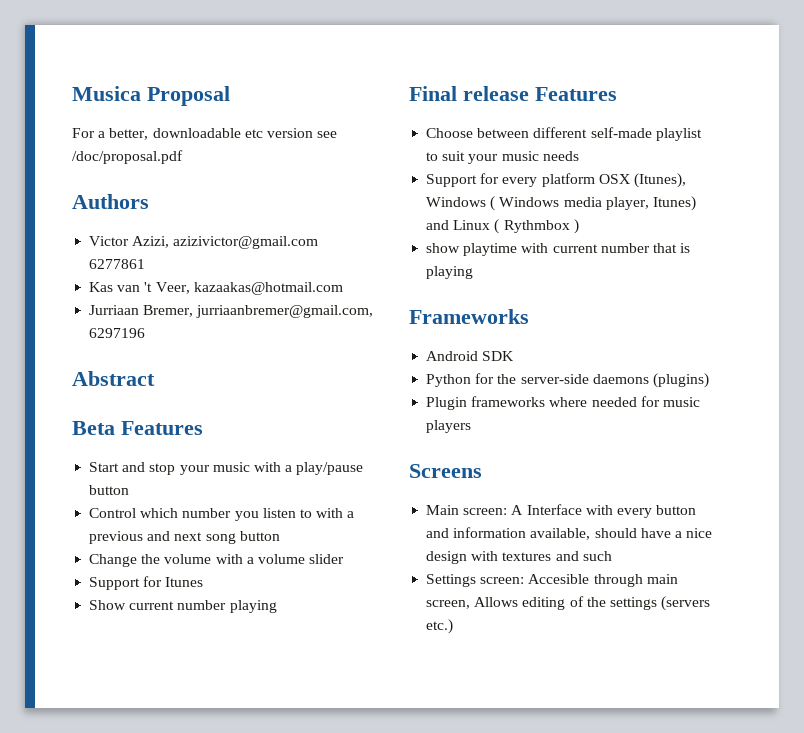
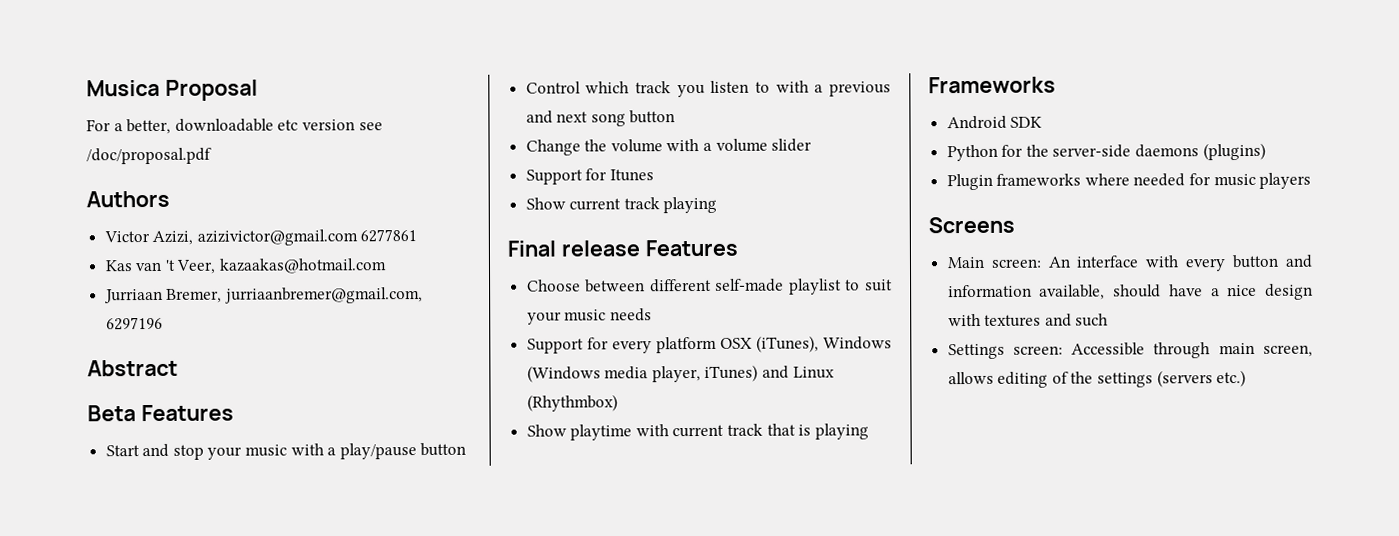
[182,508,232,518] number -> [635,81,672,94] track
[177,600,227,610] number -> [623,197,660,210] track
[633,173,686,188] [426,196,560,211] (Itunes), Windows ( Windows -> [755,335,892,353] [526,365,601,383] (iTunes), Windows (Windows
[652,196,696,211] Itunes) -> [704,364,759,382] iTunes)
[494,219,579,234] [426,243,461,253] ( Rythmbox ) // show -> [526,394,618,412] [526,424,567,437] (Rhythmbox) // Show
[600,243,650,253] number -> [727,423,764,436] track
[511,504,582,515] A Interface -> [1047,255,1140,268] An interface
[528,574,590,584] Accesible -> [1071,342,1146,356] Accessible
[474,597,519,607] Allows -> [947,371,994,385] allows

